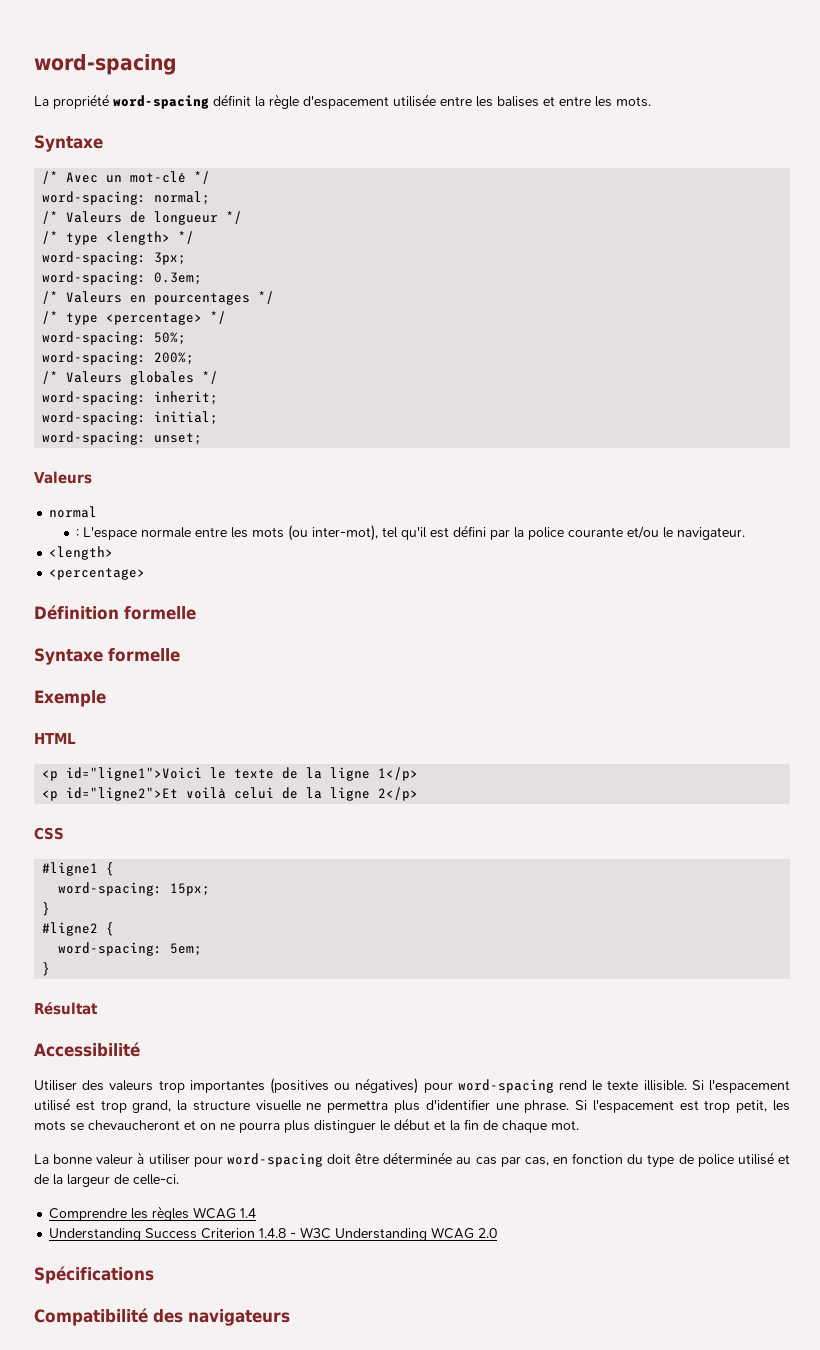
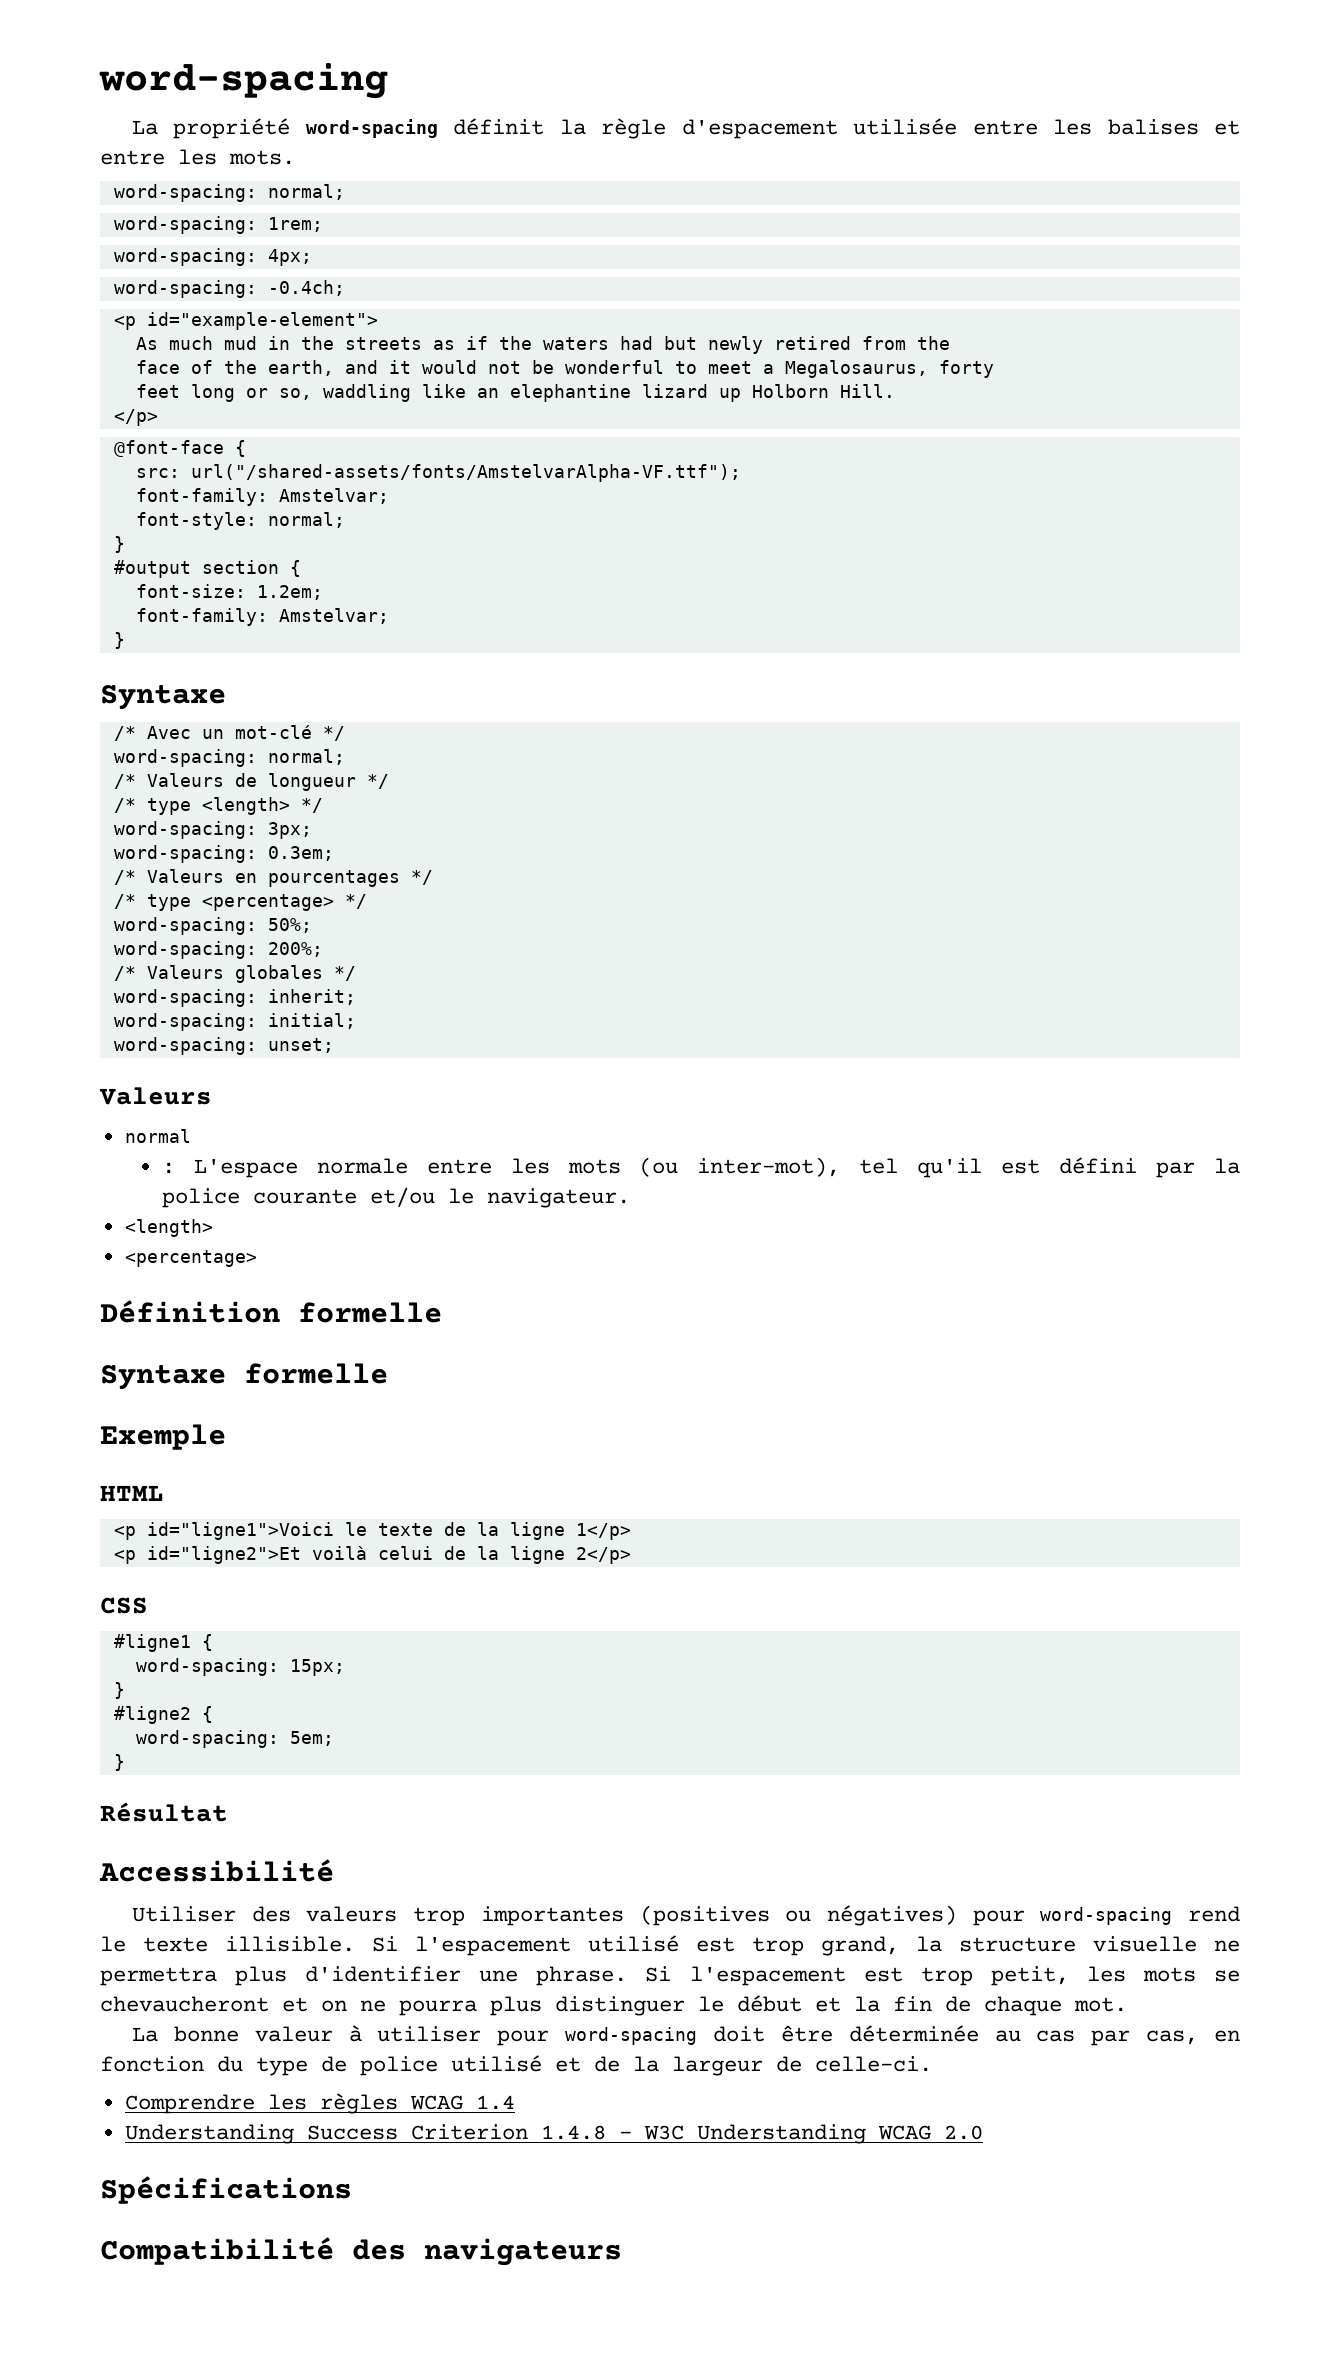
(651, 101) none -> [113,184,345,202] [113,216,323,234] [113,248,312,266] [113,280,345,298] [113,312,378,330] [135,336,950,354] [135,360,994,378] [135,384,895,402] [113,409,158,426] [113,440,246,457] [135,464,741,482] [135,488,389,506] [135,512,345,530] [113,536,125,553] [113,560,301,578] [135,584,323,600] [135,608,389,626] [113,632,125,649] // word-spacing: normal; // word-spacing: 1rem; // word-spacing: 4px; // word-spacing: -0.4ch; // <p id="example-element"> // As much mud in the streets as if the waters had but newly retired from the // face of the earth, and it would not be wonderful to meet a Megalosaurus, forty // feet long or so, waddling like an elephantine lizard up Holborn Hill. // </p> // @font-face { // src: url("/shared-assets/fonts/AmstelvarAlpha-VF.ttf"); // font-family: Amstelvar; // font-style: normal; // } // #output section { // font-size: 1.2em; // font-family: Amstelvar; // }

